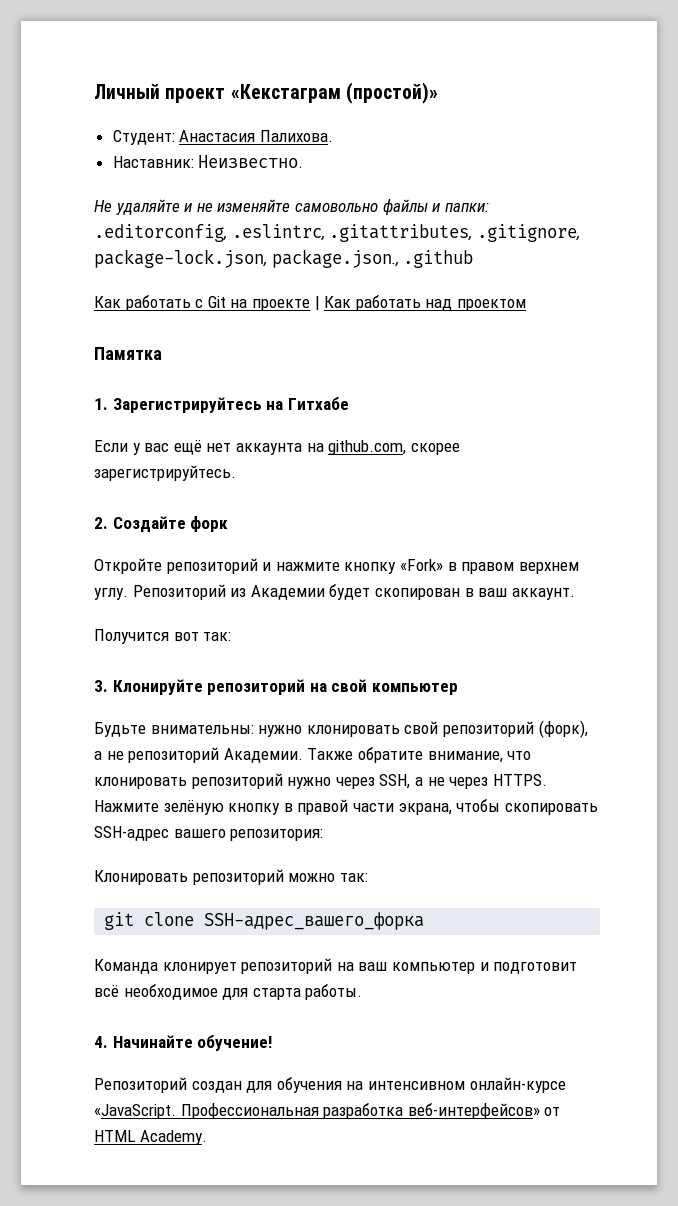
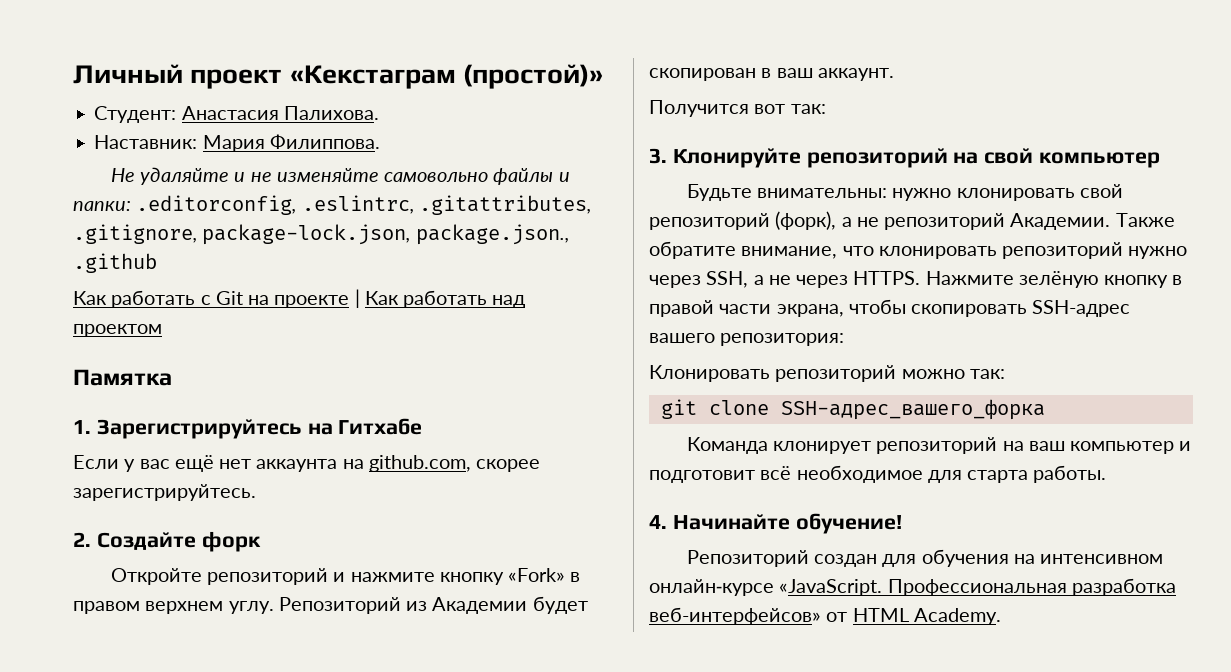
[198,155,304,168] Неизвестно. -> [202,134,380,152] Мария Филиппова.

